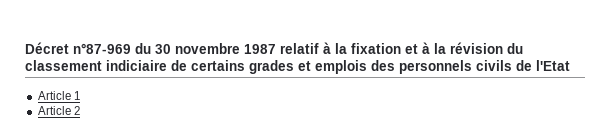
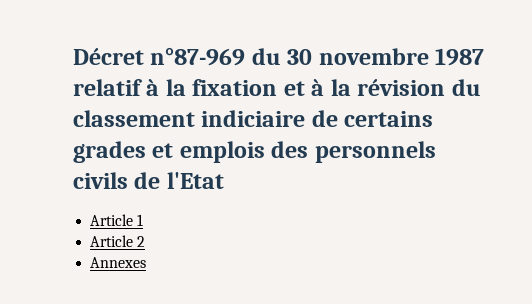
(80, 110) none -> [90,257,147,268] // Annexes

